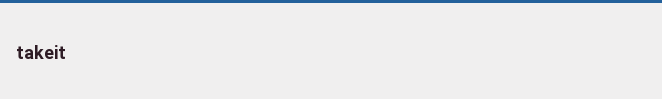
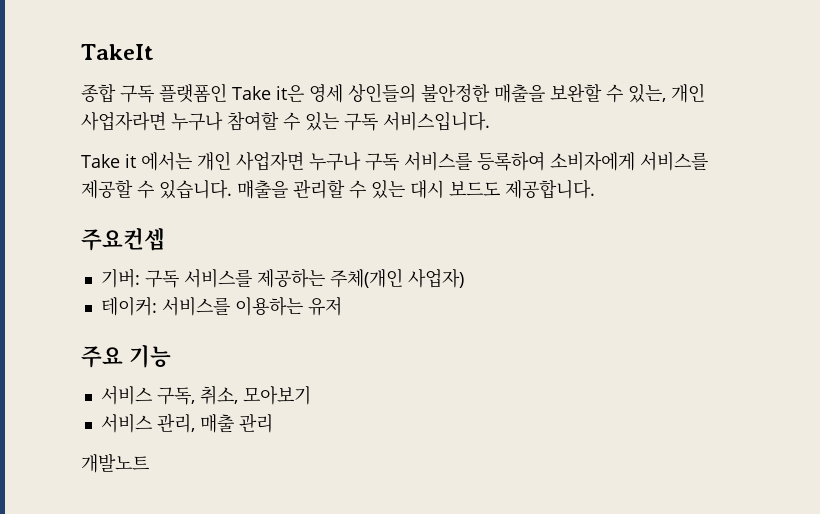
[16,45,66,59] takeit -> [81,44,154,60] [81,83,705,103] [81,111,490,131] [81,151,708,171] [81,179,595,199] [81,227,165,251] [100,268,464,288] [100,297,342,316] [81,344,171,368] [100,385,311,405] [100,414,273,433] [81,454,149,473] TakeIt // 종합 구독 플랫폼인 Take it은 영세 상인들의 불안정한 매출을 보완할 수 있는, 개인 사업자라면 누구나 참여할 수 있는 구독 서비스입니다. // Take it 에서는 개인 사업자면 누구나 구독 서비스를 등록하여 소비자에게 서비스를 제공할 수 있습니다. 매출을 관리할 수 있는 대시 보드도 제공합니다. // 주요컨셉 // 기버: 구독 서비스를 제공하는 주체(개인 사업자) // 테이커: 서비스를 이용하는 유저 // 주요 기능 // 서비스 구독, 취소, 모아보기 // 서비스 관리, 매출 관리 // 개발노트

